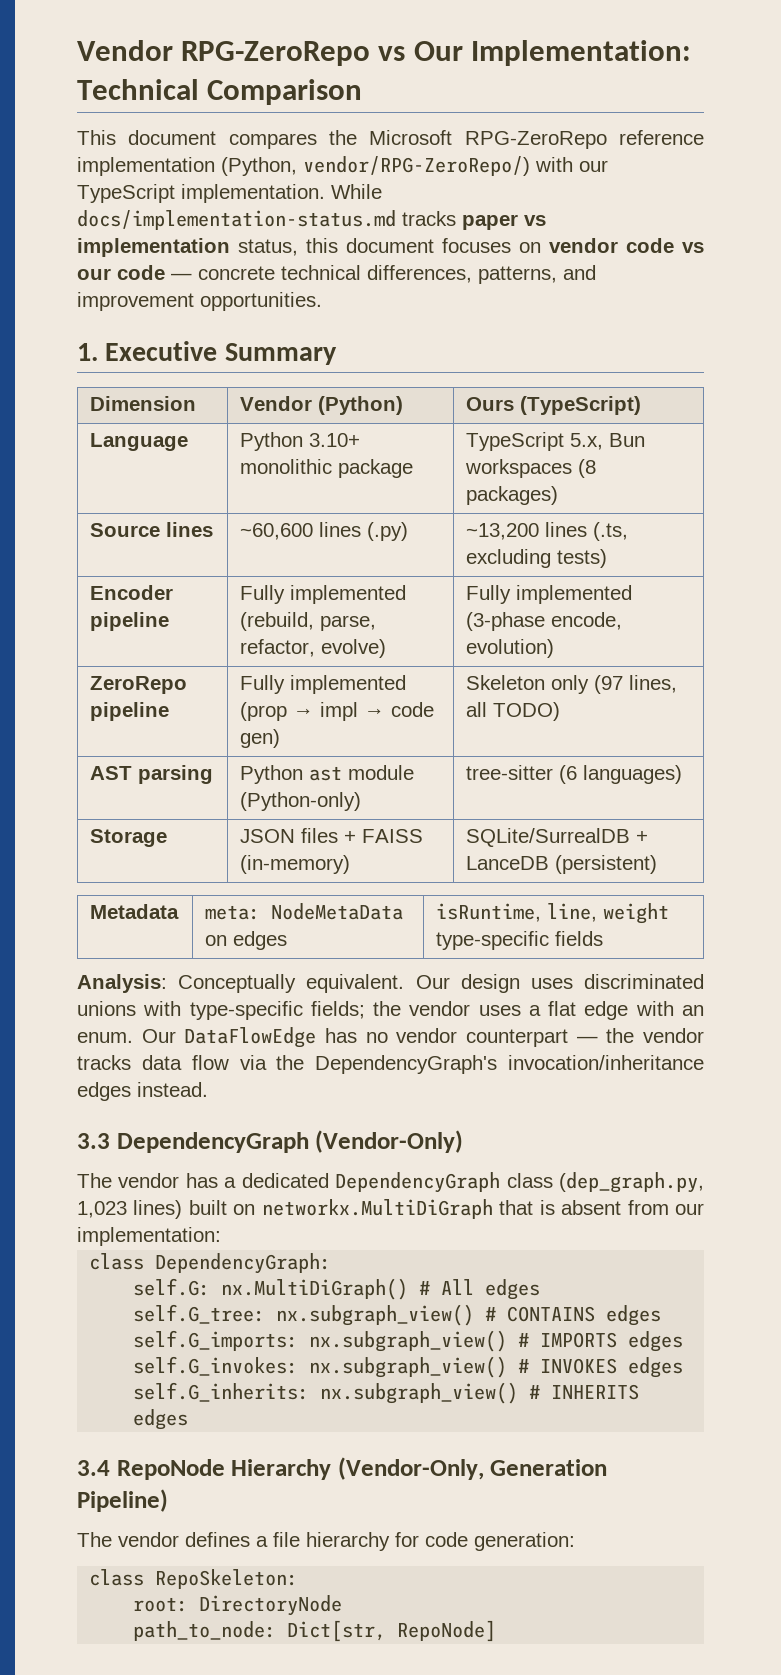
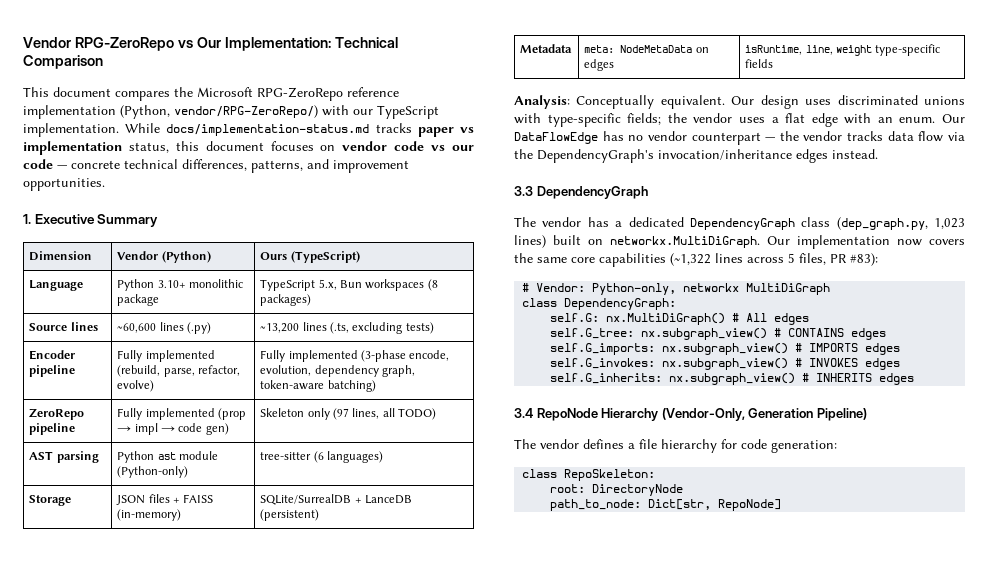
[466,639,555,658] evolution) -> [260,365,415,377] [260,380,376,392] evolution, dependency graph, token-aware batching)
[315,1130,464,1153] (Vendor-Only) -> (648, 192) none
[261,1199,705,1219] [77,1227,221,1246] networkx.MultiDiGraph that is absent from our implementation: -> [610,235,965,249] [514,253,878,267] [522,283,831,295] networkx.MultiDiGraph. Our implementation now covers the same core capabilities (~1,322 lines across 5 files, PR #83): // # Vendor: Python-only, networkx MultiDiGraph

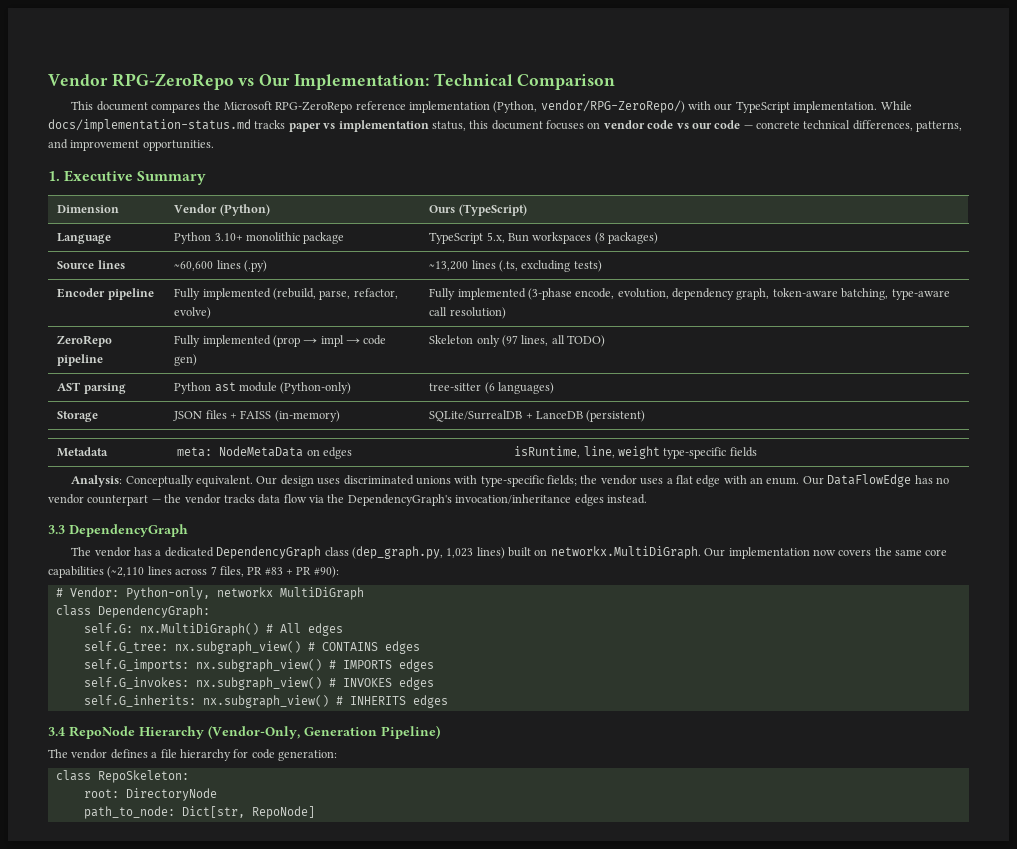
[327,380,376,392] batching) -> [841,288,950,300] [429,307,506,319] batching, type-aware call resolution)
[670,253,711,266] (~1,322 -> [107,566,145,578] (~2,110
[788,253,795,263] 5 -> [210,566,217,575] 7
[850,253,878,266] #83): -> [264,566,339,578] #83 + PR #90):

